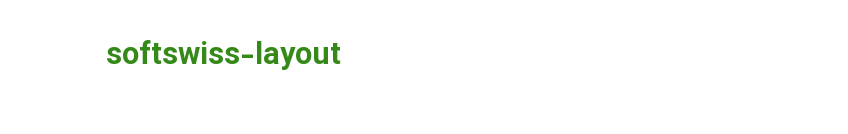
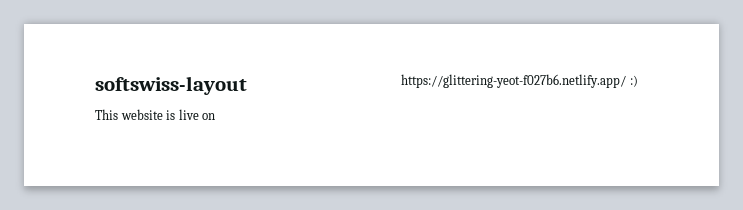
(341, 55) none -> [95,109,216,120] [401,74,638,88] // This website is live on https://glittering-yeot-f027b6.netlify.app/ :)

